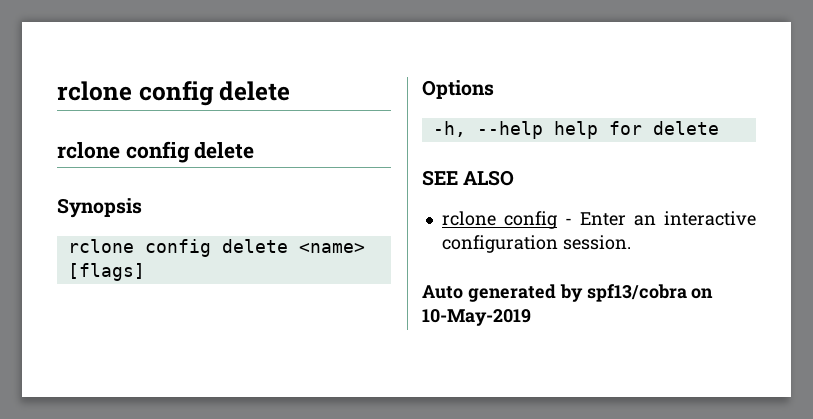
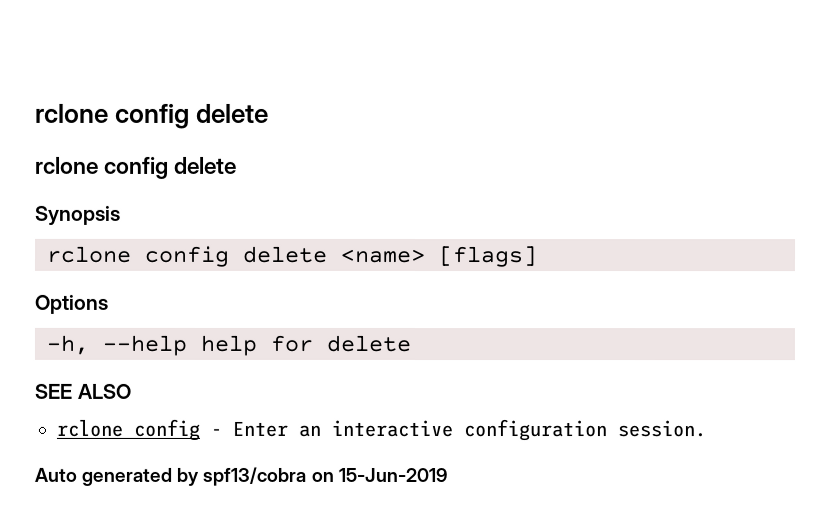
[422,309,531,326] 10-May-2019 -> [337,467,448,483] 15-Jun-2019

